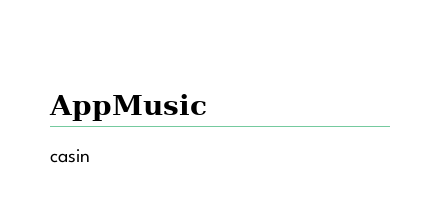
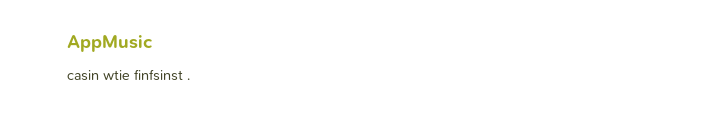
(90, 156) none -> [103,69,190,81] wtie finfsinst .

